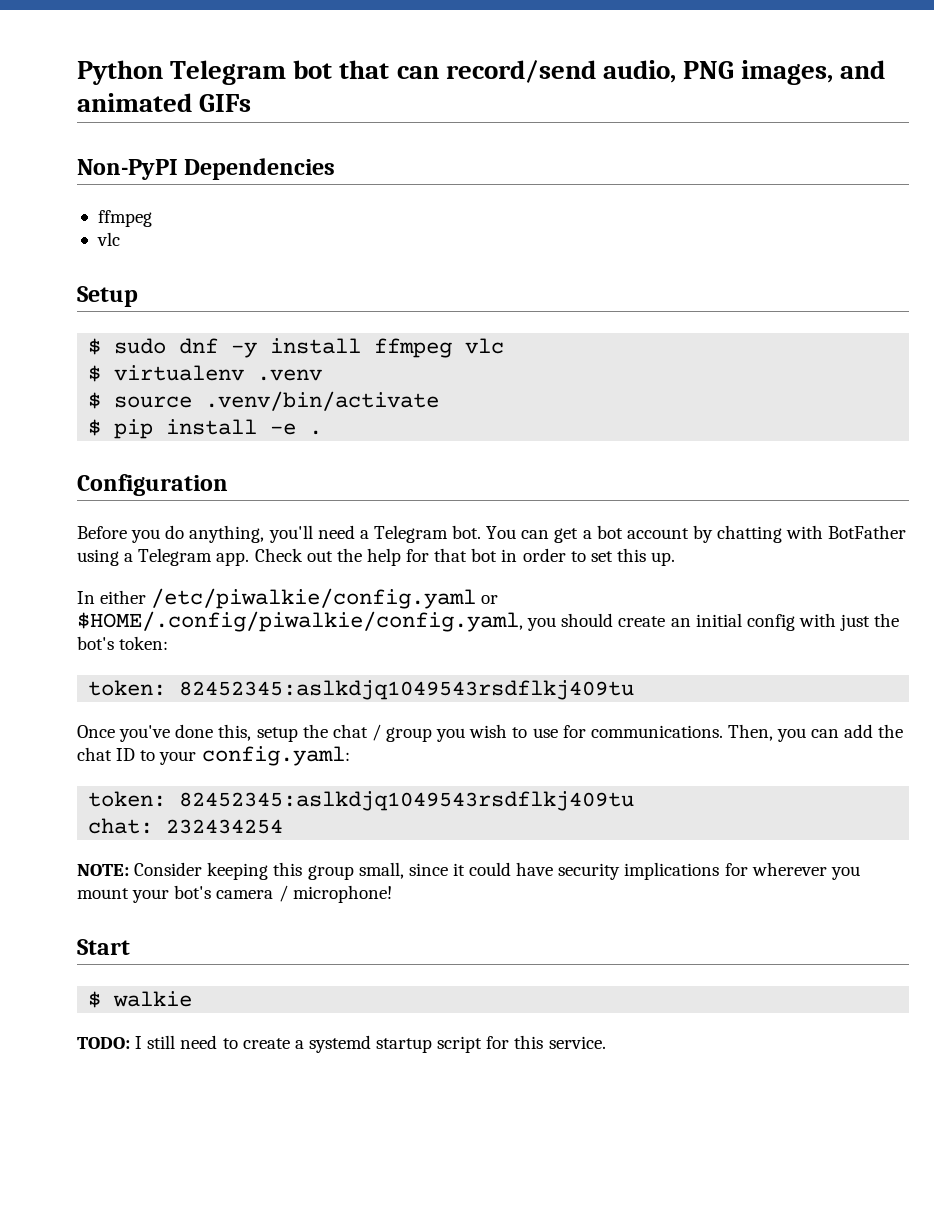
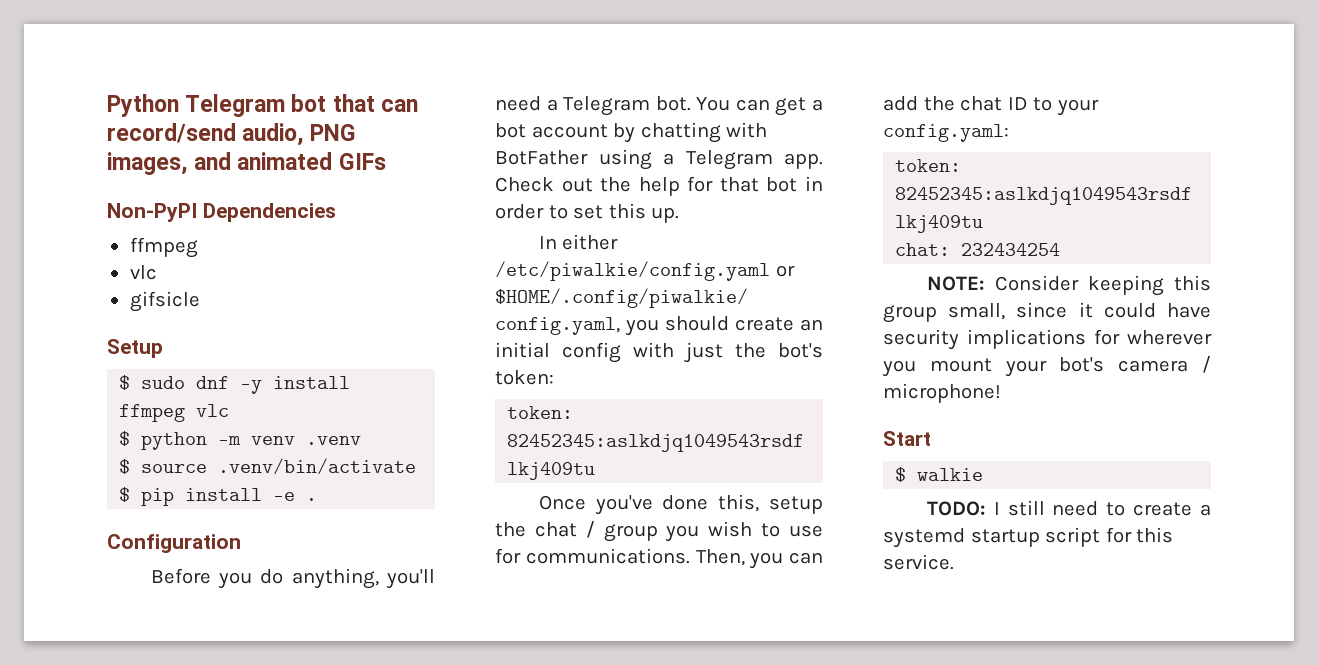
(120, 239) none -> [129,291,200,312] // gifsicle
[114,365,245,381] virtualenv -> [141,432,296,450] python -m venv

